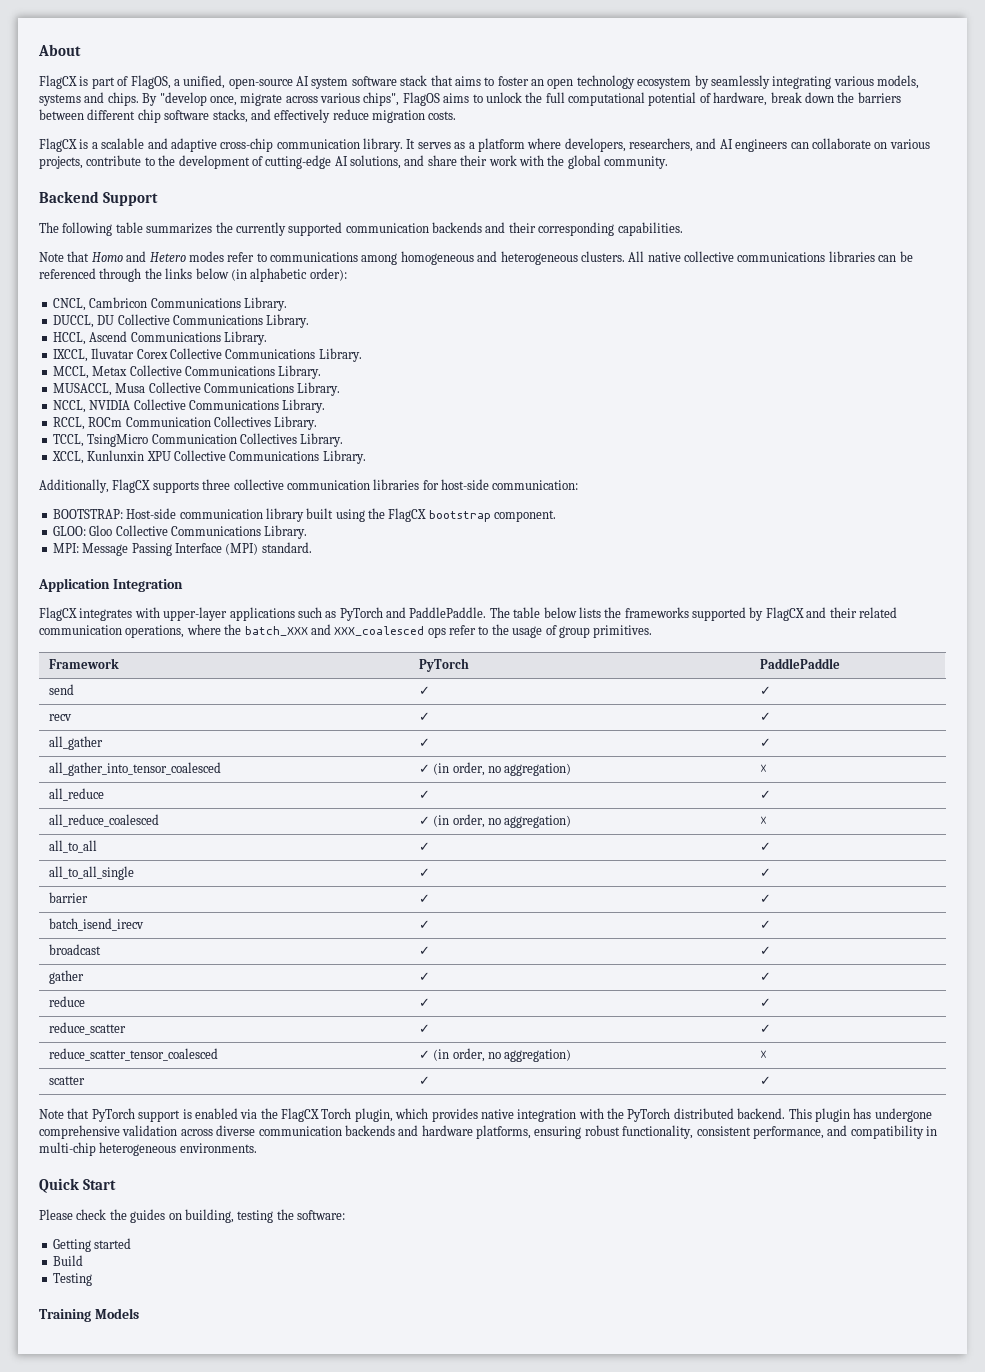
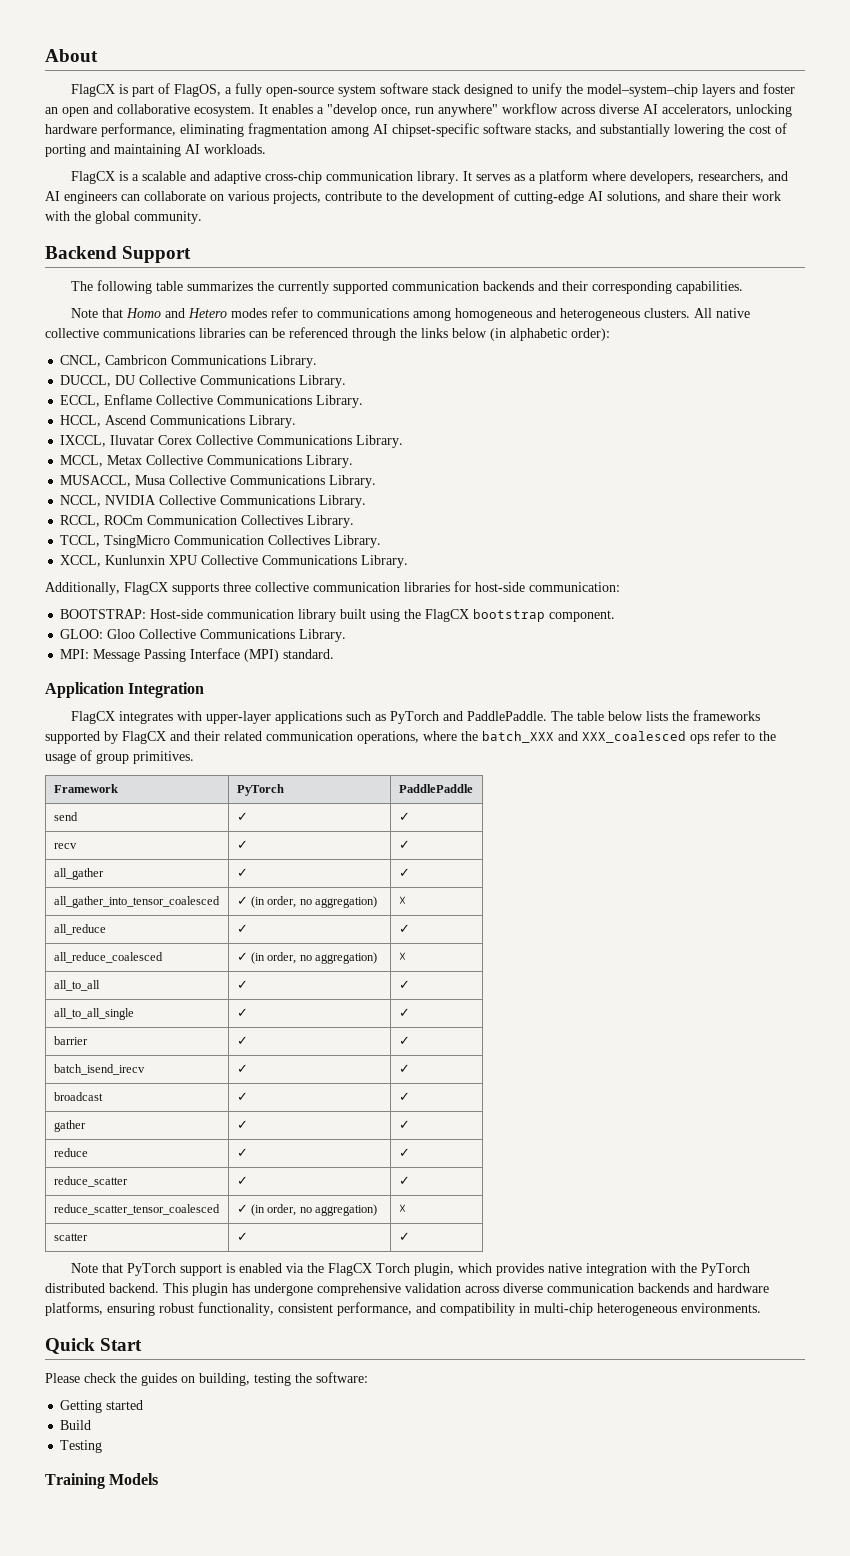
[183,75,919,89] [39,92,901,106] [39,109,457,123] unified, open-source AI system software stack that aims to foster an open technology ecosystem by seamlessly integrating various models, systems and chips. By "develop once, migrate across various chips", FlagOS aims to unlock the full computational potential of hardware, break down the barriers between different chip software stacks, and effectively reduce migration costs. -> [235,83,796,97] [45,103,792,117] [45,123,787,137] [45,144,266,157] fully open-source system software stack designed to unify the model–system–chip layers and foster an open and collaborative ecosystem. It enables a "develop once, run anywhere" workflow across diverse AI accelerators, unlocking hardware performance, eliminating fragmentation among AI chipset-specific software stacks, and substantially lowering the cost of porting and maintaining AI workloads.
(310, 321) none -> [60,394,364,408] // ECCL, Enflame Collective Communications Library.

